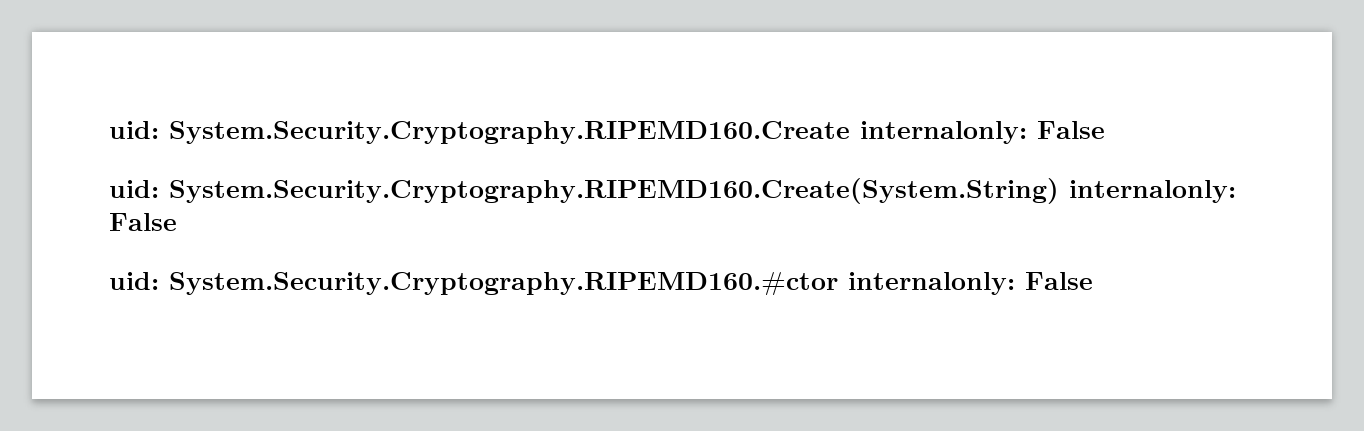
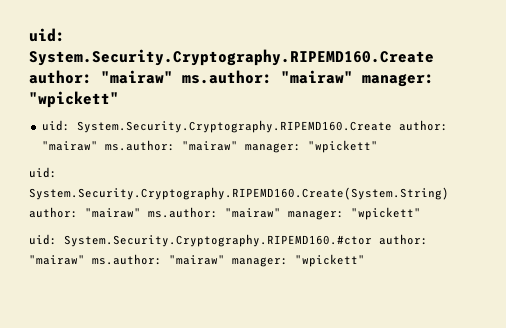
[109,121,1105,144] [109,178,1236,204] [109,213,177,231] [109,272,1093,295] uid: System.Security.Cryptography.RIPEMD160.Create internalonly: False // uid: System.Security.Cryptography.RIPEMD160.Create(System.String) internalonly: False // uid: System.Security.Cryptography.RIPEMD160.#ctor internalonly: False -> [29,28,65,42] [29,49,434,66] [29,70,434,87] [29,91,119,108] [41,120,448,133] [41,140,378,153] [29,167,57,178] [29,187,449,200] [29,207,421,220] [29,234,428,247] [29,254,365,267] uid: System.Security.Cryptography.RIPEMD160.Create author: "mairaw" ms.author: "mairaw" manager: "wpickett" // uid: System.Security.Cryptography.RIPEMD160.Create author: "mairaw" ms.author: "mairaw" manager: "wpickett" // uid: System.Security.Cryptography.RIPEMD160.Create(System.String) author: "mairaw" ms.author: "mairaw" manager: "wpickett" // uid: System.Security.Cryptography.RIPEMD160.#ctor author: "mairaw" ms.author: "mairaw" manager: "wpickett"

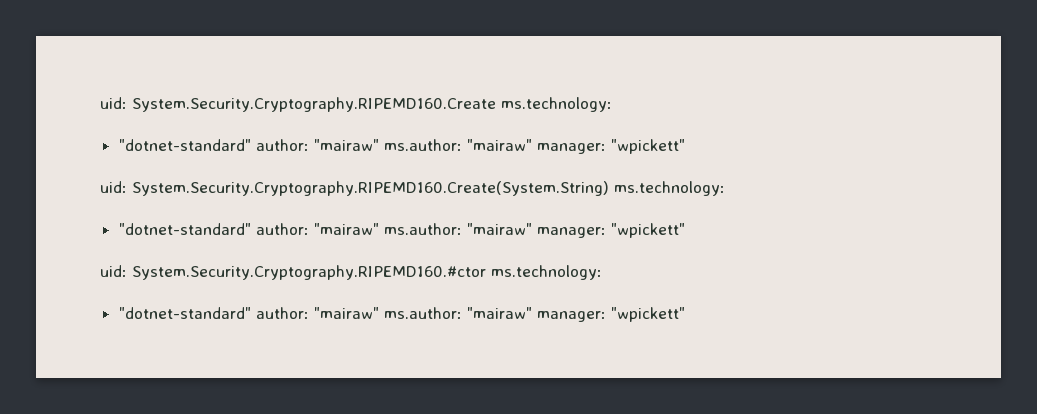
[29,28,65,42] [29,49,434,66] [29,70,434,87] [29,91,119,108] [41,120,392,133] uid: System.Security.Cryptography.RIPEMD160.Create author: "mairaw" ms.author: "mairaw" manager: "wpickett" // uid: System.Security.Cryptography.RIPEMD160.Create -> [100,97,612,112] [118,139,251,151] uid: System.Security.Cryptography.RIPEMD160.Create ms.technology: // "dotnet-standard"
(449, 193) none -> [614,181,725,196] [118,223,251,235] ms.technology: // "dotnet-standard"
(372, 240) none -> [491,265,602,280] [118,307,251,319] ms.technology: // "dotnet-standard"

